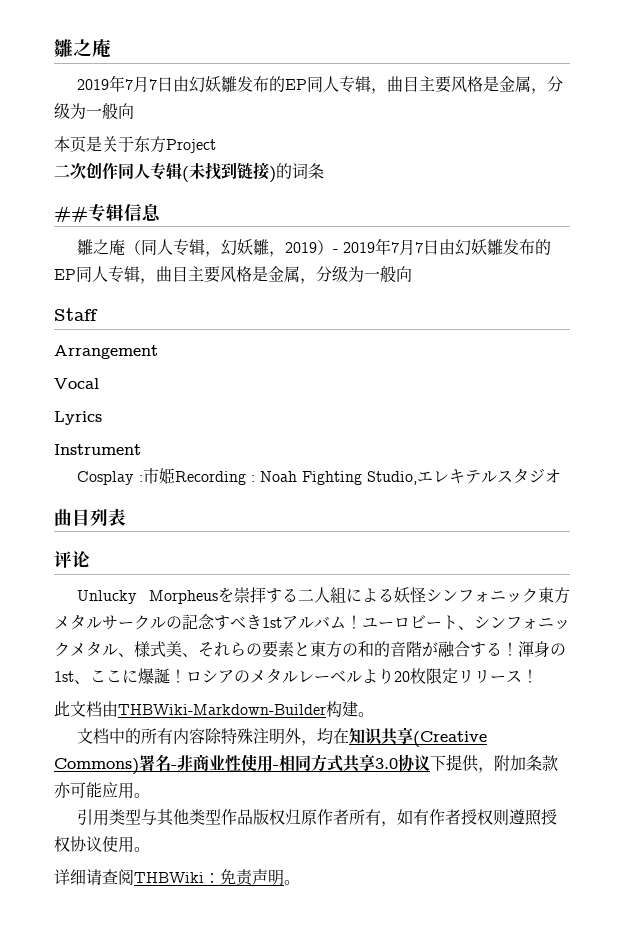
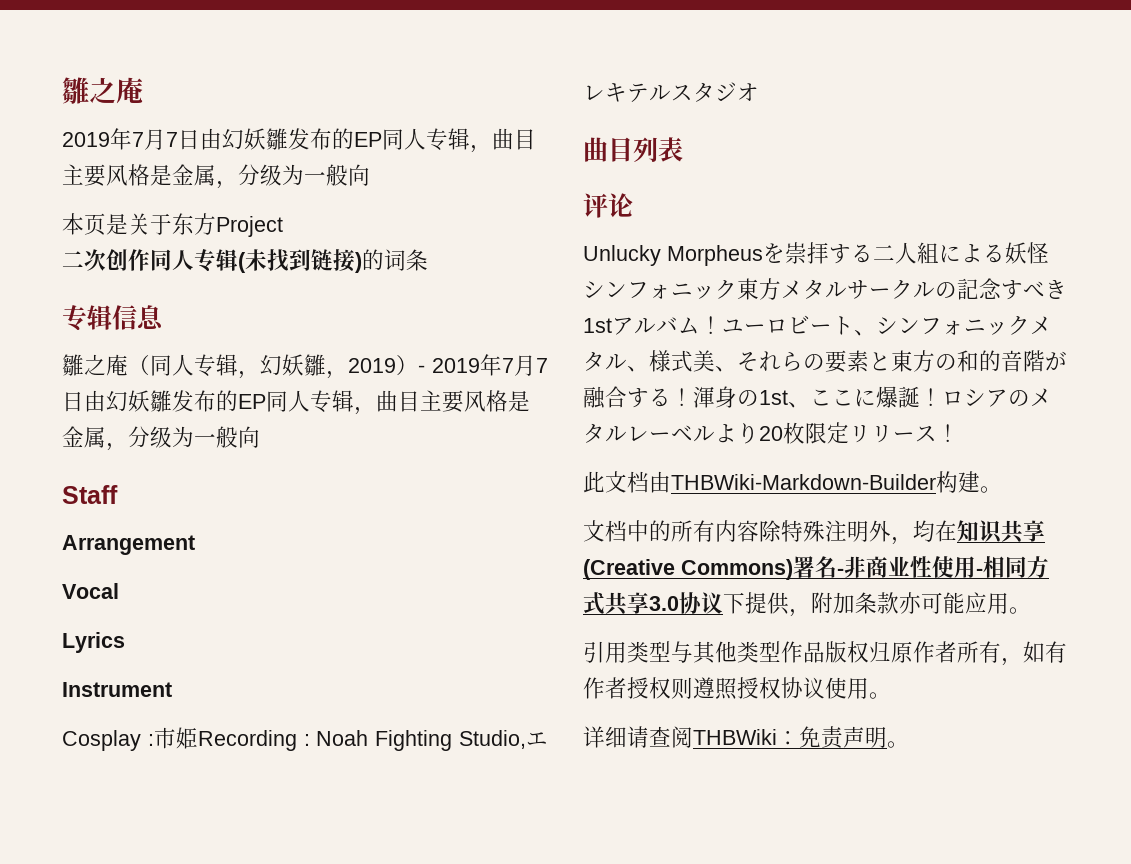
[54,206,88,222] ## -> (428, 260) none

